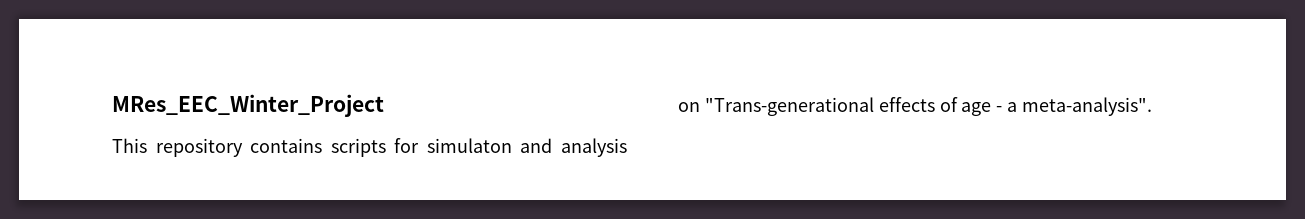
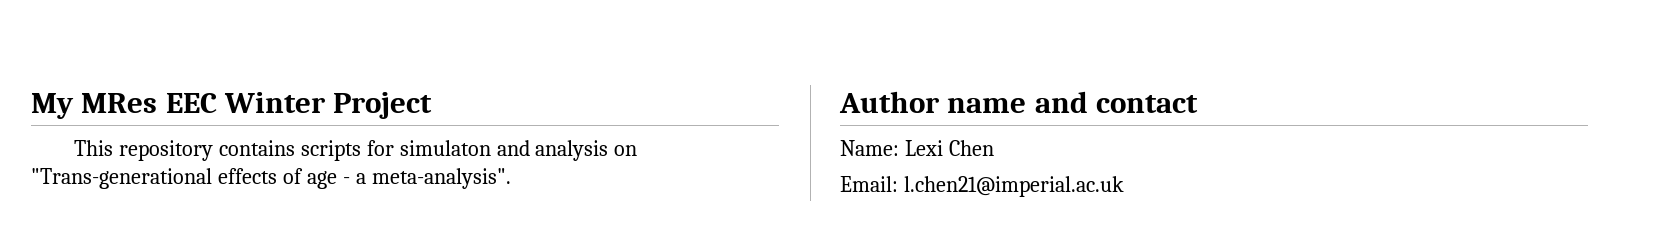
[112,94,384,117] MRes_EEC_Winter_Project -> [31,92,433,119] My MRes EEC Winter Project
(1153, 106) none -> [839,91,1199,113] [840,140,994,156] [840,176,1124,197] // Author name and contact // Name: Lexi Chen // Email: l.chen21@imperial.ac.uk

